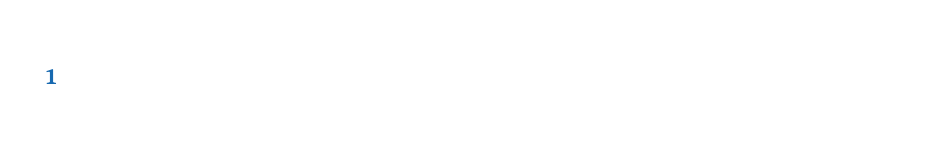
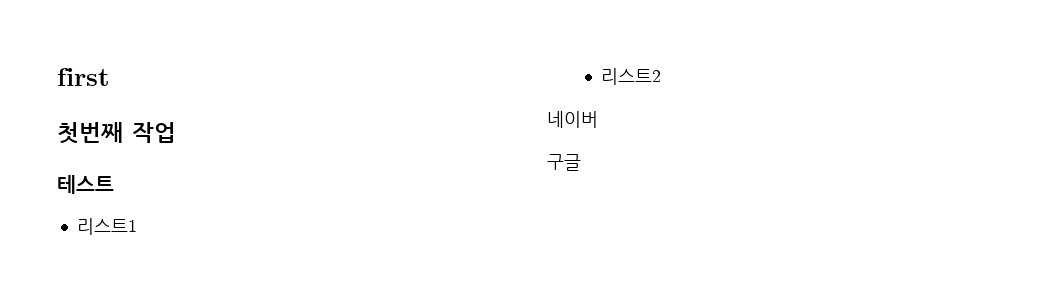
[45,69,57,84] 1 -> [57,68,110,86] [57,122,176,144] [57,175,114,194] [76,218,137,235] [601,68,662,85] [547,111,598,128] [547,154,581,171] first // 첫번째 작업 // 테스트 // 리스트1 // 리스트2 // 네이버 // 구글

